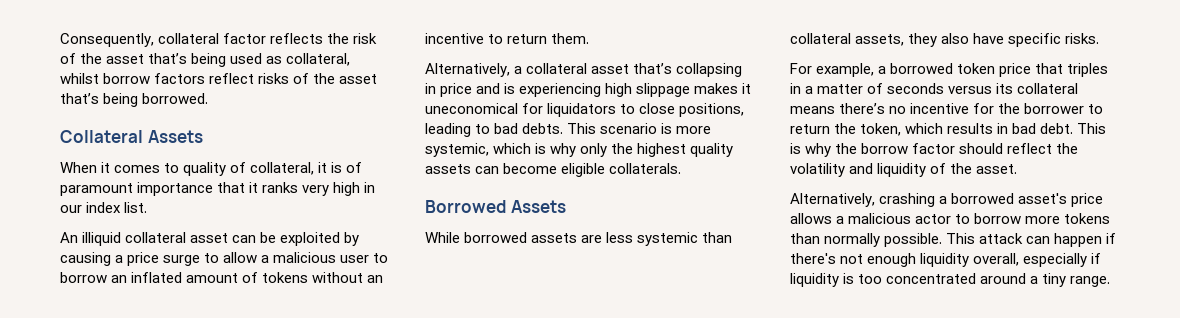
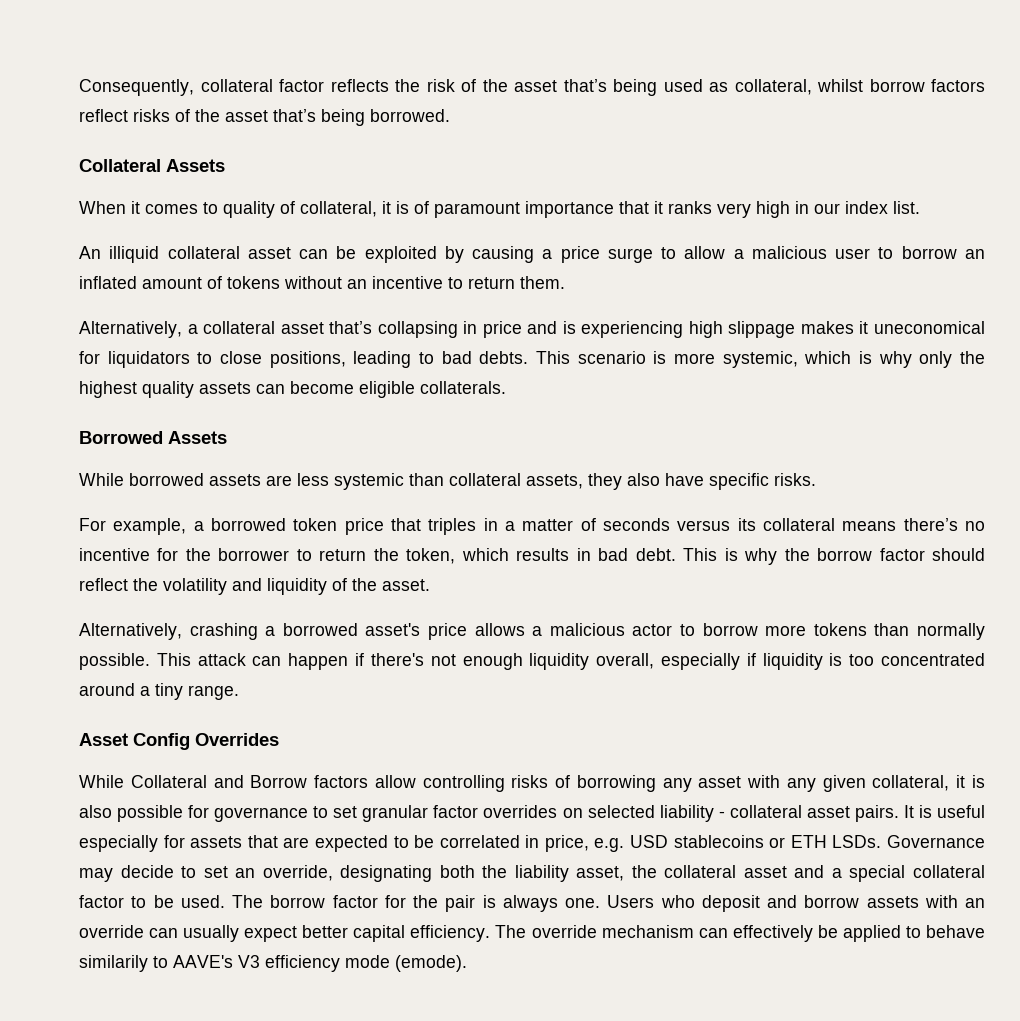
(1111, 281) none -> [79,733,279,750] [79,775,985,792] [79,805,985,822] [79,835,986,852] [79,865,985,882] [79,895,985,912] [79,925,986,942] [79,955,467,972] // Asset Config Overrides // While Collateral and Borrow factors allow controlling risks of borrowing any asset with any given collateral, it is also possible for governance to set granular factor overrides on selected liability - collateral asset pairs. It is useful especially for assets that are expected to be correlated in price, e.g. USD stablecoins or ETH LSDs. Governance may decide to set an override, designating both the liability asset, the collateral asset and a special collateral factor to be used. The borrow factor for the pair is always one. Users who deposit and borrow assets with an override can usually expect better capital efficiency. The override mechanism can effectively be applied to behave similarily to AAVE's V3 efficiency mode (emode).

